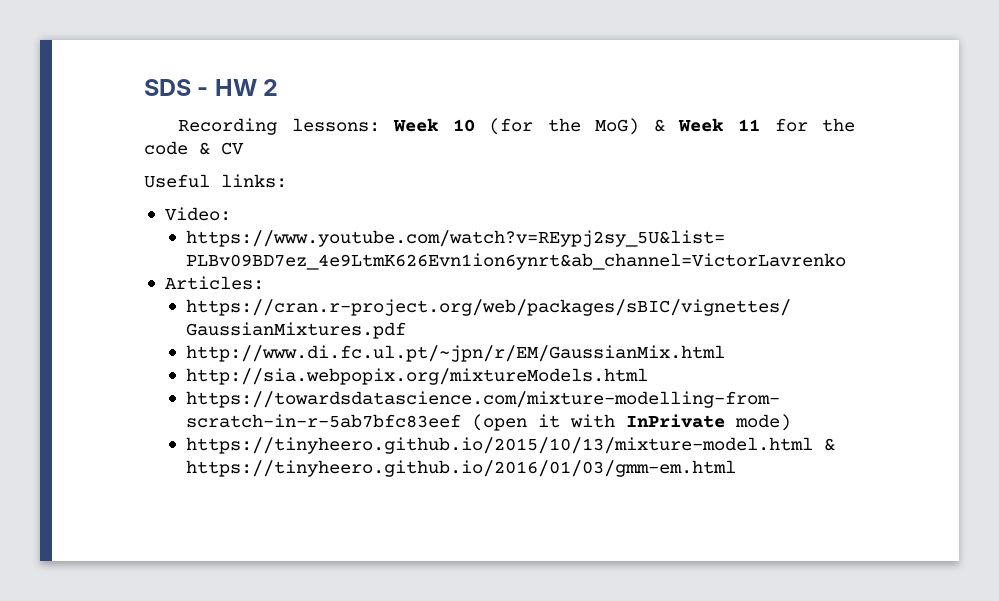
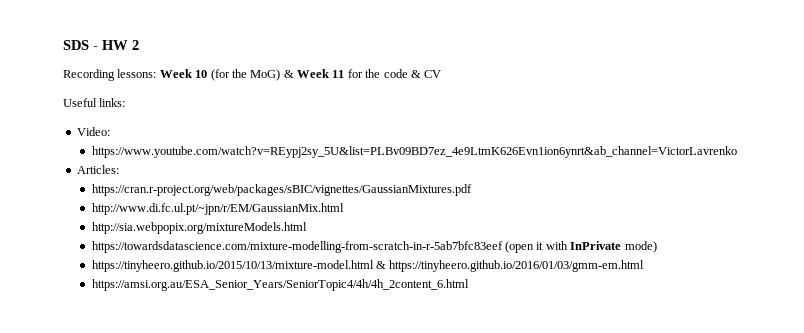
(736, 468) none -> [91,279,469,291] // https://amsi.org.au/ESA_Senior_Years/SeniorTopic4/4h/4h_2content_6.html

